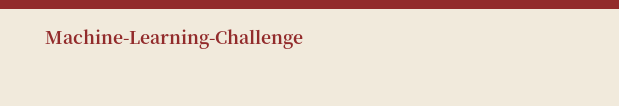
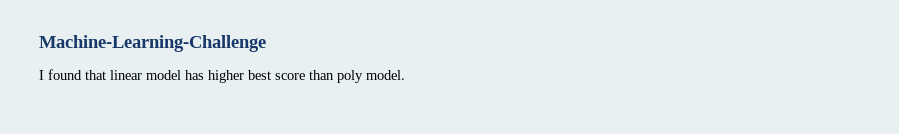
(303, 39) none -> [39,69,405,83] // I found that linear model has higher best score than poly model.

